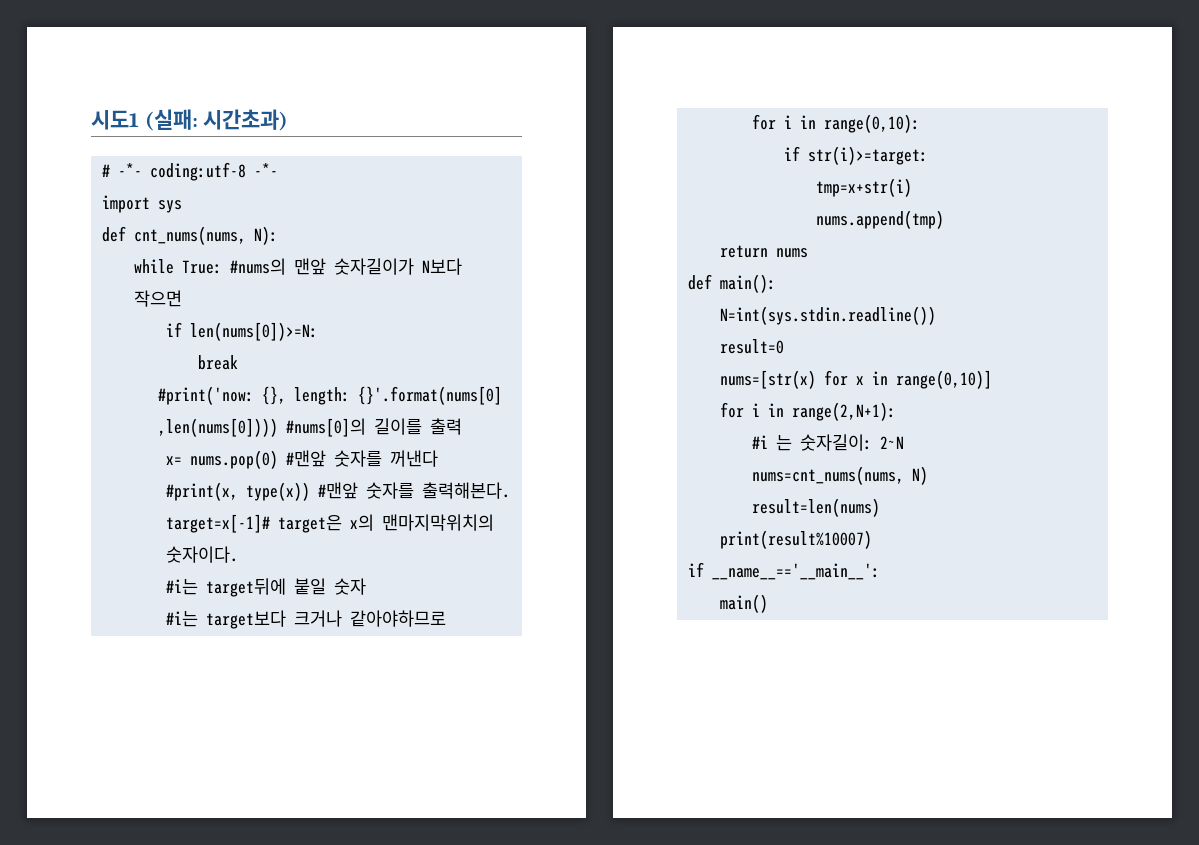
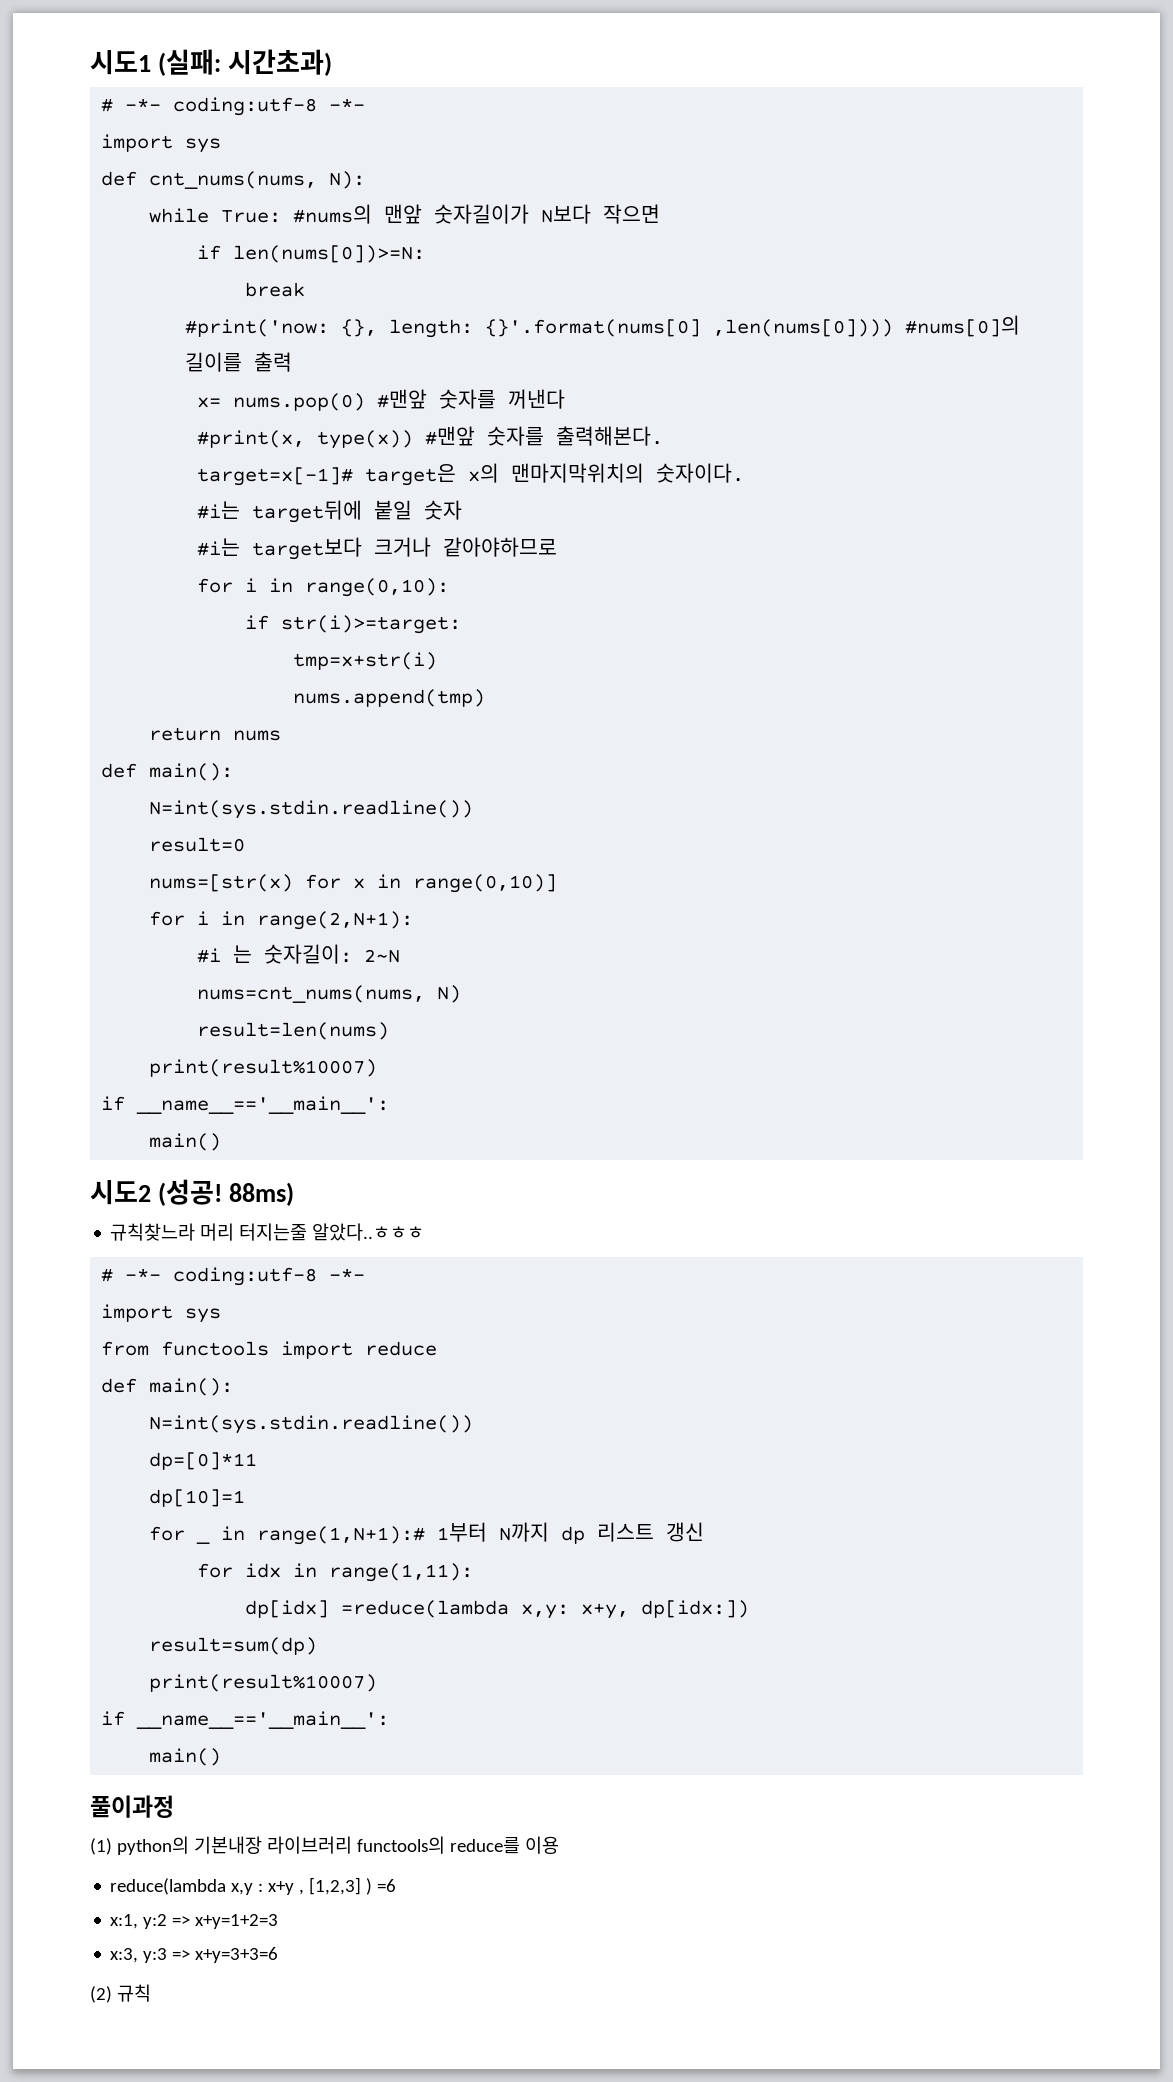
(768, 603) none -> [90,1179,295,1206] [110,1223,425,1241] [101,1267,366,1286] [101,1304,222,1323] [101,1341,438,1359] [101,1378,234,1396] [149,1415,474,1434] [149,1452,258,1470] [149,1489,246,1507] [149,1522,705,1545] [197,1563,474,1582] [245,1600,750,1619] [149,1637,318,1655] [149,1674,378,1692] [101,1711,390,1729] [149,1748,222,1766] [90,1795,174,1818] [90,1836,559,1855] [110,1877,397,1895] [110,1914,279,1929] [110,1947,279,1963] [90,1984,151,2003] // 시도2 (성공! 88ms) // 규칙찾느라 머리 터지는줄 알았다..ㅎㅎㅎ // # -*- coding:utf-8 -*- // import sys // from functools import reduce // def main(): // N=int(sys.stdin.readline()) // dp=[0]*11 // dp[10]=1 // for _ in range(1,N+1):# 1부터 N까지 dp 리스트 갱신 // for idx in range(1,11): // dp[idx] =reduce(lambda x,y: x+y, dp[idx:]) // result=sum(dp) // print(result%10007) // if __name__=='__main__': // main() // 풀이과정 // (1) python의 기본내장 라이브러리 functools의 reduce를 이용 // reduce(lambda x,y : x+y , [1,2,3] ) =6 // x:1, y:2 => x+y=1+2=3 // x:3, y:3 => x+y=3+3=6 // (2) 규칙

